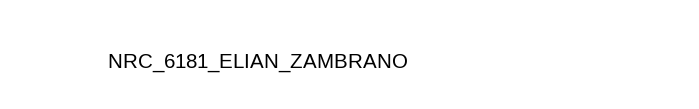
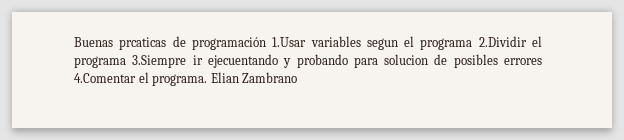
[108,54,408,73] NRC_6181_ELIAN_ZAMBRANO -> [74,36,542,50] [74,54,542,68] [74,72,298,86] Buenas prcaticas de programación 1.Usar variables segun el programa 2.Dividir el programa 3.Siempre ir ejecuentando y probando para solucion de posibles errores 4.Comentar el programa. Elian Zambrano

